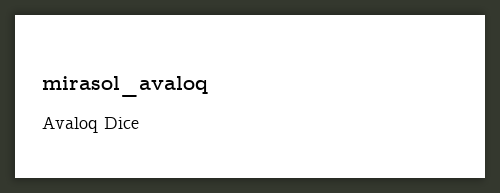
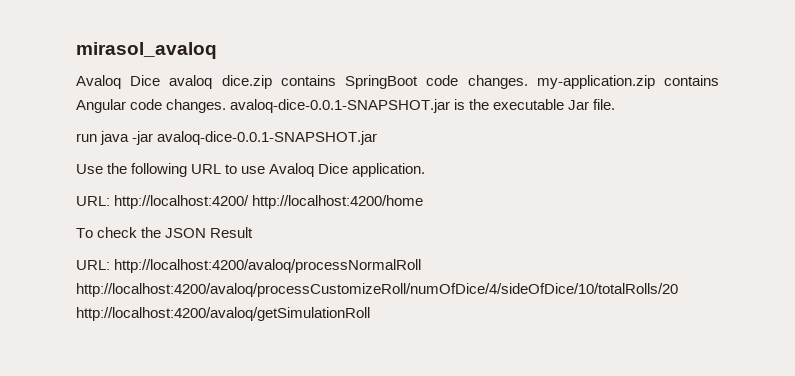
(139, 123) none -> [169,75,720,89] [76,99,616,113] [76,131,378,145] [76,163,426,177] [76,195,424,209] [76,227,254,238] [76,259,422,273] [76,283,678,297] [76,307,370,321] avaloq dice.zip contains SpringBoot code changes. my-application.zip contains Angular code changes. avaloq-dice-0.0.1-SNAPSHOT.jar is the executable Jar file. // run java -jar avaloq-dice-0.0.1-SNAPSHOT.jar // Use the following URL to use Avaloq Dice application. // URL: http://localhost:4200/ http://localhost:4200/home // To check the JSON Result // URL: http://localhost:4200/avaloq/processNormalRoll http://localhost:4200/avaloq/processCustomizeRoll/numOfDice/4/sideOfDice/10/totalRolls/20 http://localhost:4200/avaloq/getSimulationRoll

